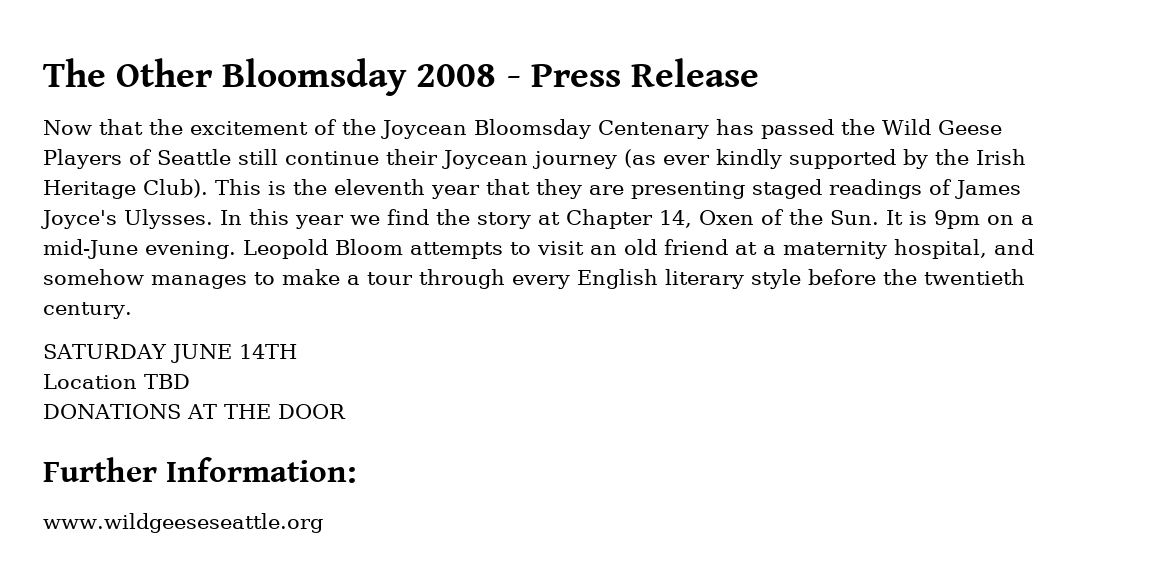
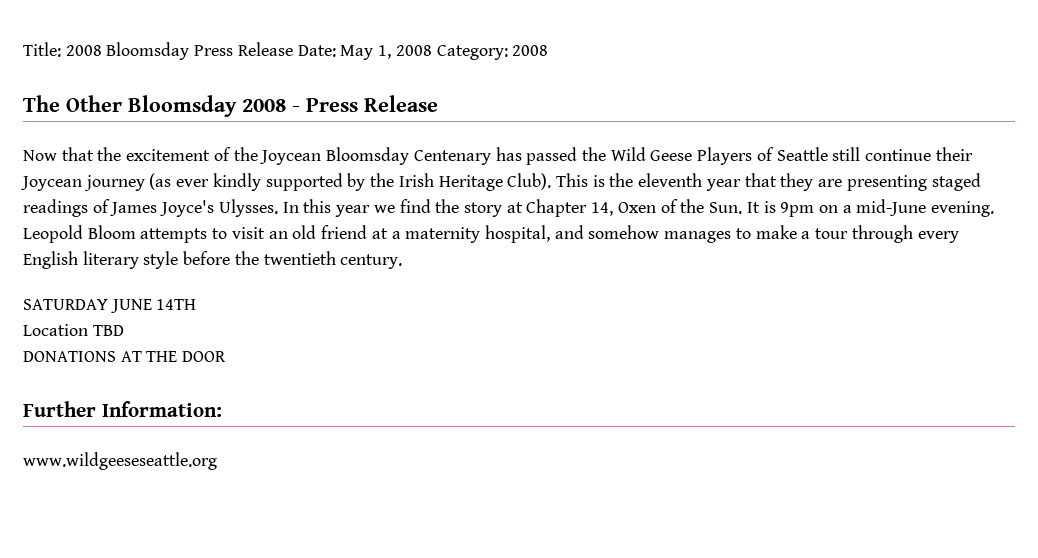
(43, 72) none -> [23,42,549,60] Title: 2008 Bloomsday Press Release Date: May 1, 2008 Category: 2008 //

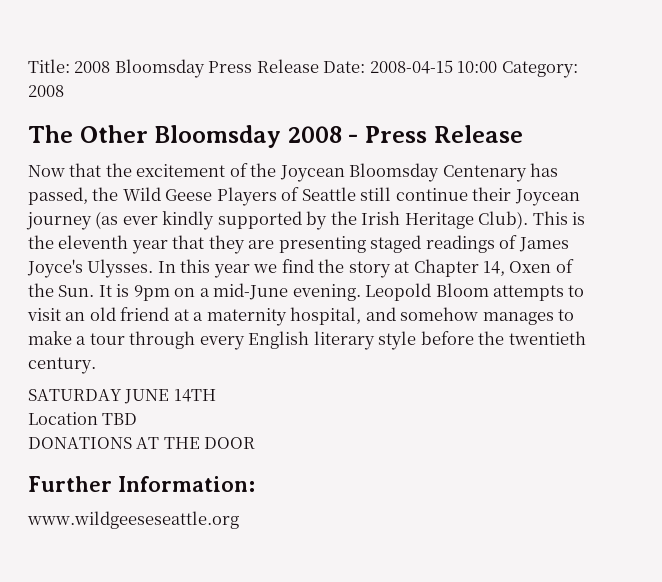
[340,45,432,60] May 1, 2008 -> [369,60,498,74] 2008-04-15 10:00
[526,147,578,165] passed -> [28,187,88,205] passed,

